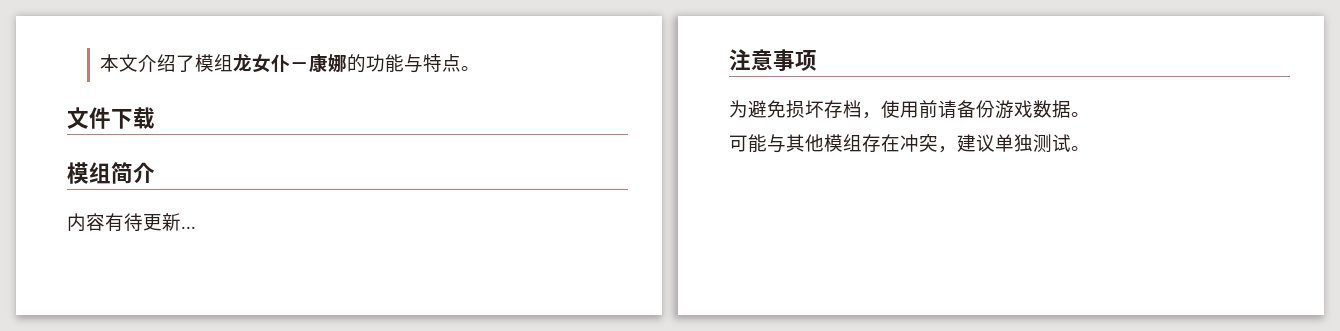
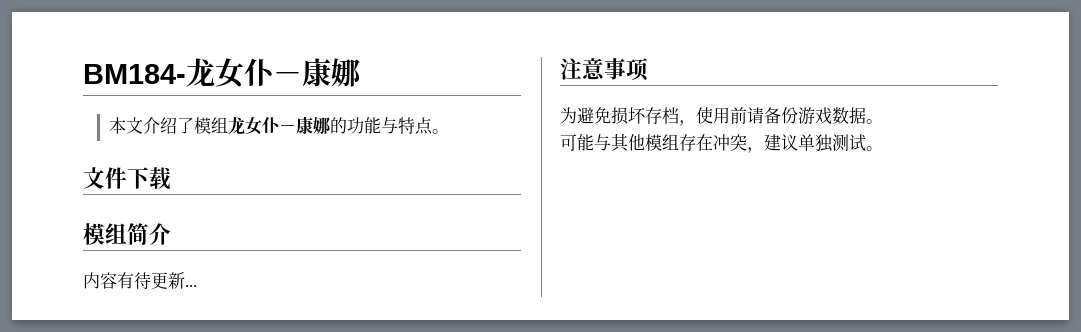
(99, 63) none -> [83,58,360,88] BM184-龙女仆－康娜 //

